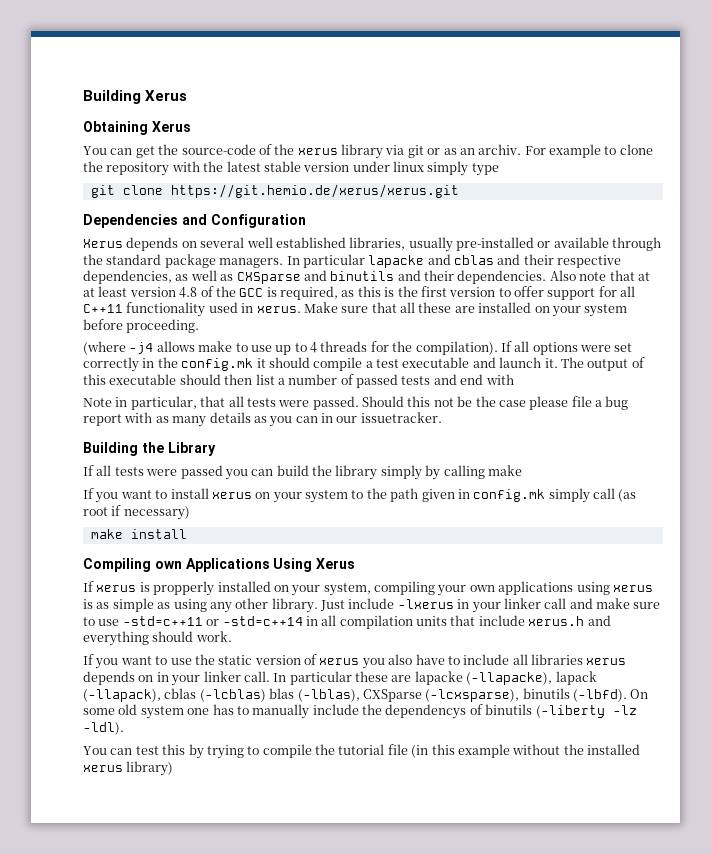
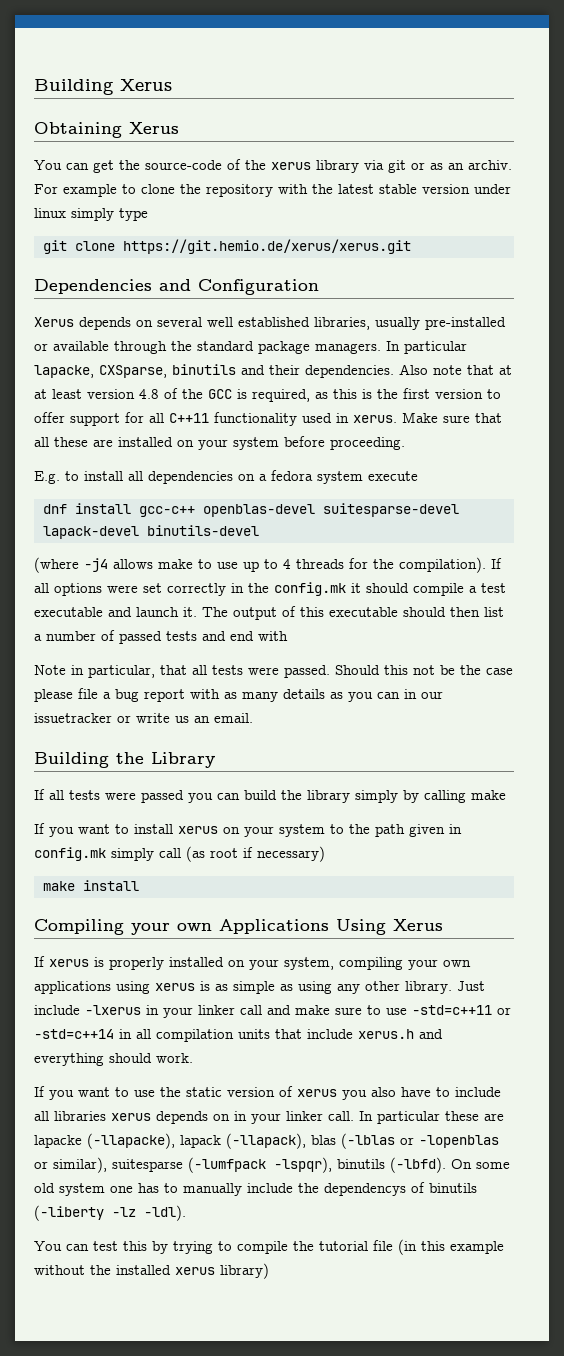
[368,254,622,268] [83,270,327,284] lapacke and cblas and their respective dependencies, as well as CXSparse and -> [34,365,167,378] lapacke, CXSparse,
(200, 326) none -> [34,470,418,484] [43,503,459,517] [43,525,259,539] // E.g. to install all dependencies on a fedora system execute // dnf install gcc-c++ openblas-devel suitesparse-devel lapack-devel binutils-devel
[360,412,442,423] issuetracker. -> [34,713,253,723] issuetracker or write us an email.
(151, 565) none -> [131,922,170,935] your
[153,581,215,596] propperly -> [109,957,164,970] properly
[164,688,520,702] cblas (-lcblas) blas (-lblas), CXSparse (-lcxsparse), -> [311,1133,499,1149] [34,1157,332,1173] blas (-lblas or -lopenblas or similar), suitesparse (-lumfpack -lspqr),

